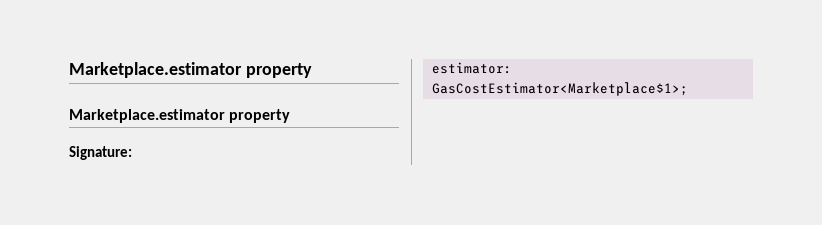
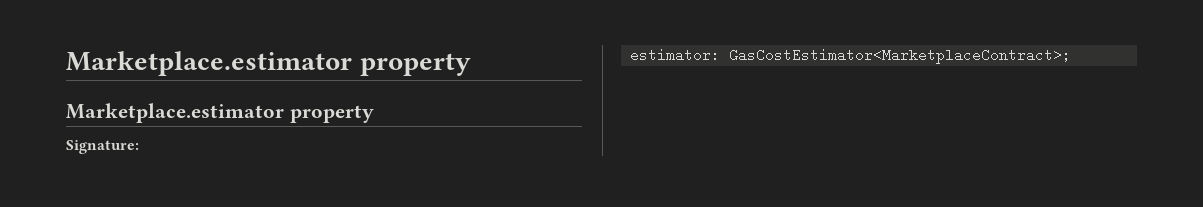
[431,82,688,96] GasCostEstimator<Marketplace$1>; -> [729,48,1072,64] GasCostEstimator<MarketplaceContract>;

